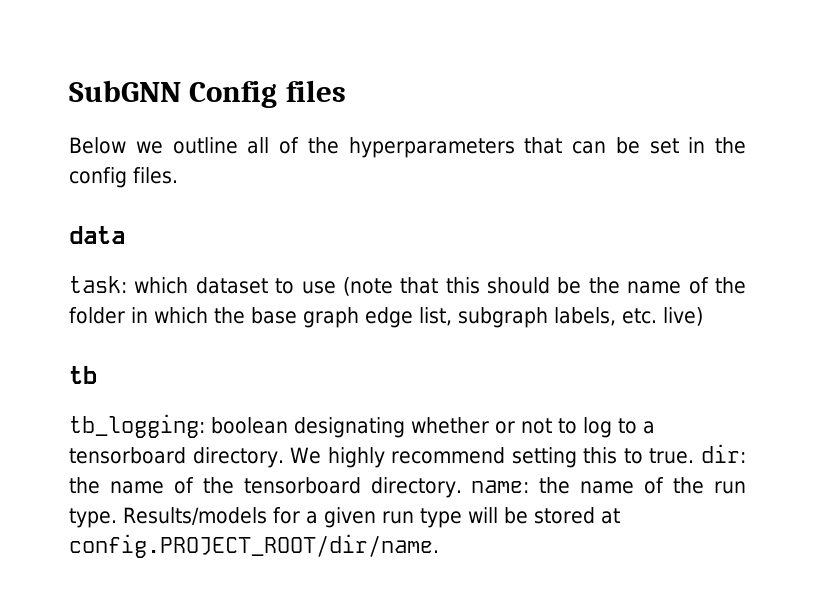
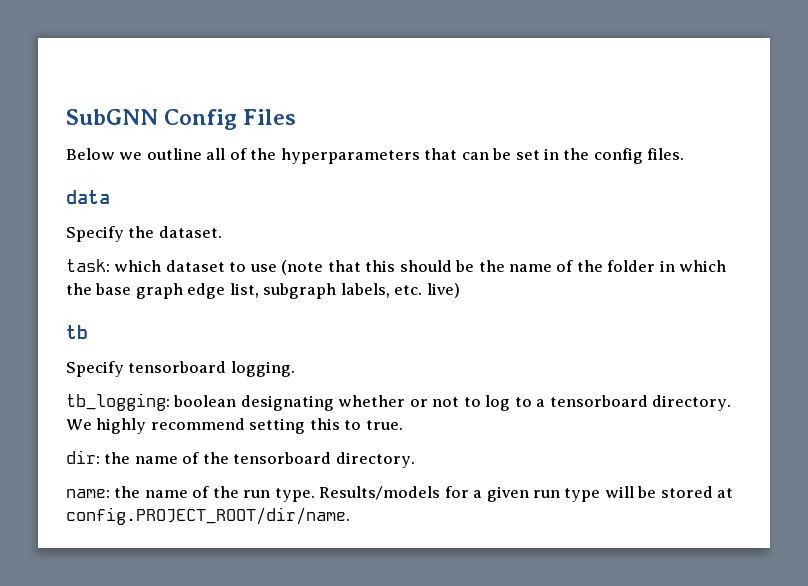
[285,80,346,102] files -> [243,109,297,125] Files
(125, 235) none -> [66,226,222,242] // Specify the dataset.
(97, 375) none -> [66,361,295,377] // Specify tensorboard logging.
(695, 456) none -> (403, 425) //
(462, 487) none -> (415, 460) //

